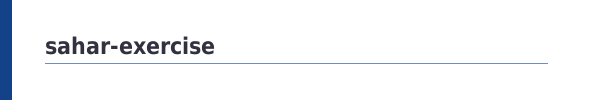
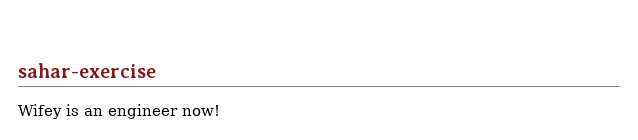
(215, 45) none -> [18,104,220,119] // Wifey is an engineer now!

